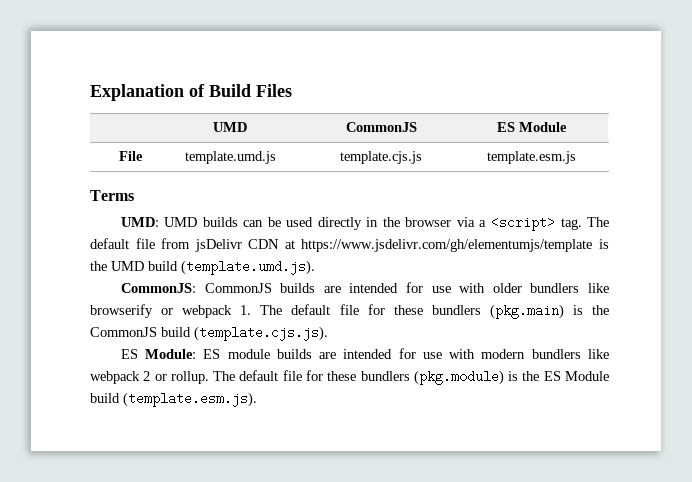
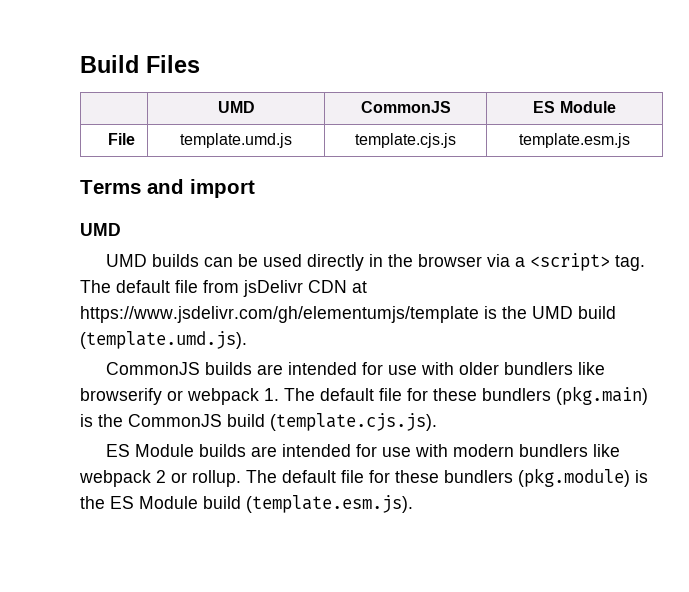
[90,84,205,101] Explanation of -> (80, 64) none
[120,217,159,227] // UMD: -> [147,179,255,198] [80,223,121,236] and import // UMD //
[120,283,196,293] CommonJS: -> (247, 340) none
[145,349,270,359] Module: ES module -> [134,444,194,457] Module

